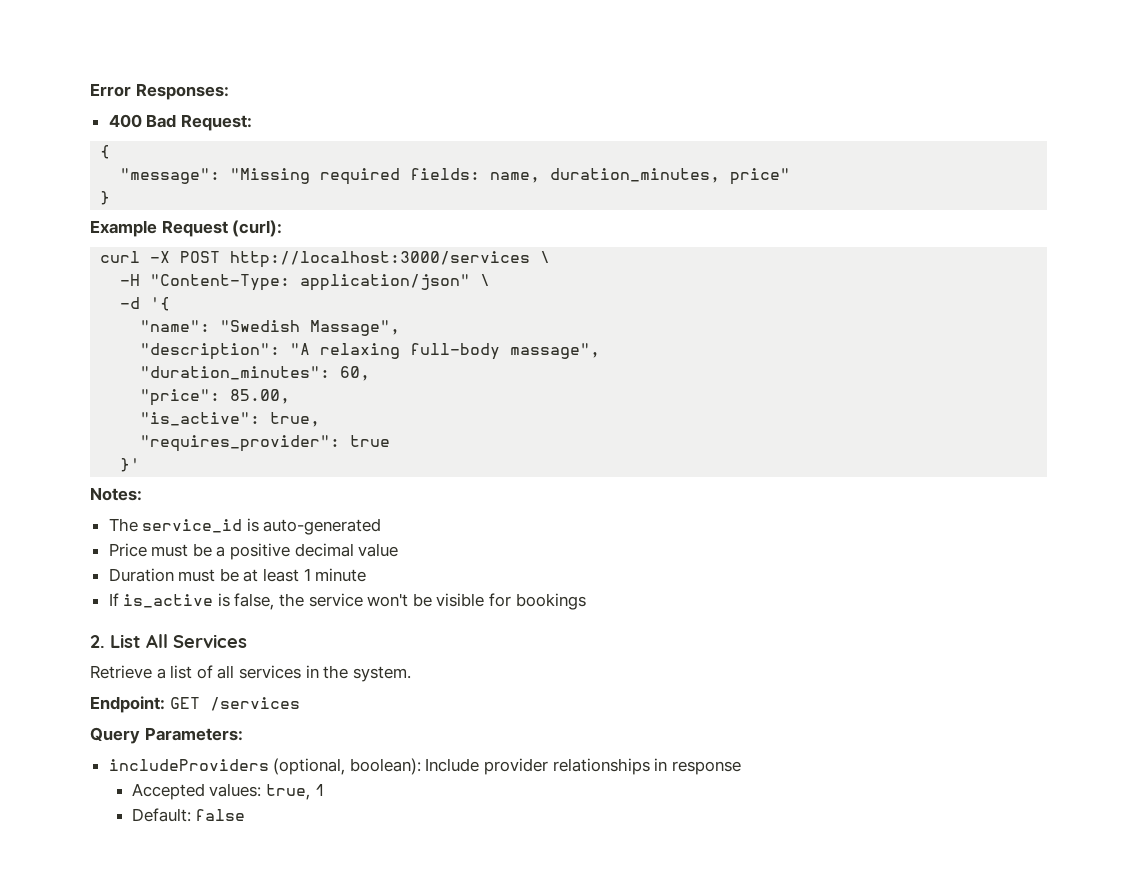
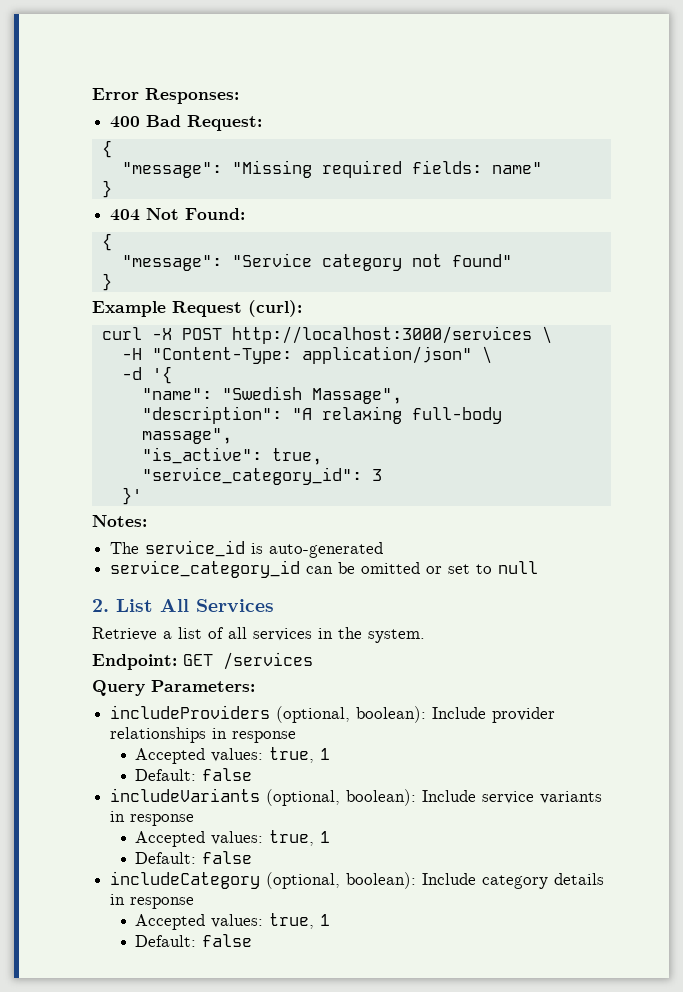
[490,168,791,185] name, duration_minutes, price" -> [491,162,542,174] [101,180,112,198] [110,208,246,221] [101,233,112,251] [121,253,512,271] name" // } // 404 Not Found: // { // "message": "Service category not found"
[140,366,371,381] [140,389,291,406] // "duration_minutes": 60, // "price": 85.00, -> (232, 436) none
[140,435,391,452] "requires_provider": true -> [141,467,382,485] "service_category_id": 3
[108,543,399,560] [108,568,367,582] [108,593,586,610] Price must be a positive decimal value // Duration must be at least 1 minute // If is_active is false, the service won't be visible for bookings -> [110,560,539,578] service_category_id can be omitted or set to null
(246, 815) none -> [110,788,603,806] [110,811,195,826] [135,830,331,847] [135,851,253,864] [110,871,605,889] [110,894,195,909] [135,913,331,930] [135,934,253,947] // includeVariants (optional, boolean): Include service variants in response // Accepted values: true, 1 // Default: false // includeCategory (optional, boolean): Include category details in response // Accepted values: true, 1 // Default: false

